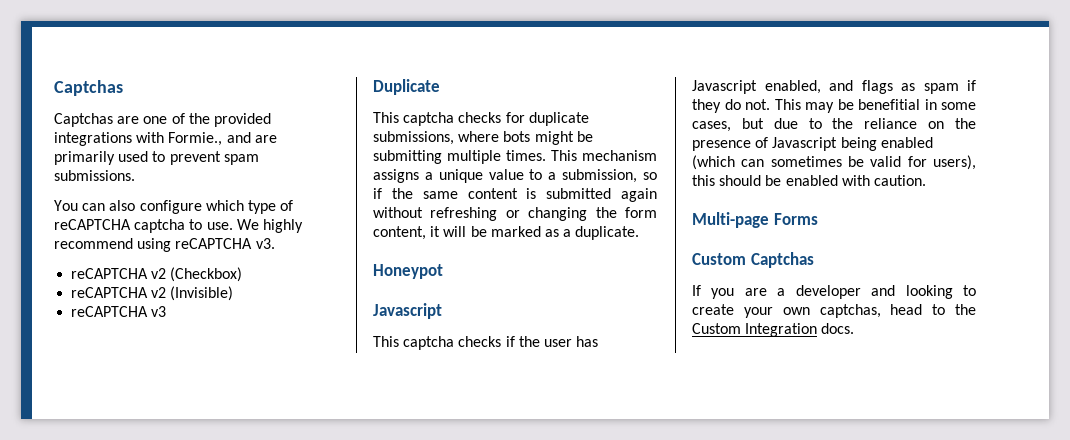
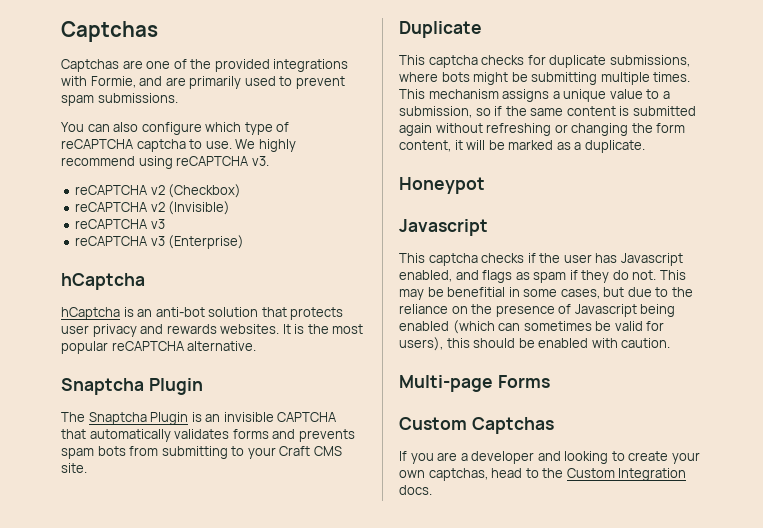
[168,132,223,146] Formie., -> [90,76,136,88] Formie,
(167, 311) none -> [75,235,245,249] [61,273,145,290] [61,307,344,320] [61,324,364,337] [61,341,257,354] [61,378,203,395] [61,412,337,425] [61,429,355,442] [61,446,342,459] [61,463,87,473] // reCAPTCHA v3 (Enterprise) // hCaptcha // hCaptcha is an anti-bot solution that protects user privacy and rewards websites. It is the most popular reCAPTCHA alternative. // Snaptcha Plugin // The Snaptcha Plugin is an invisible CAPTCHA that automatically validates forms and prevents spam bots from submitting to your Craft CMS site.

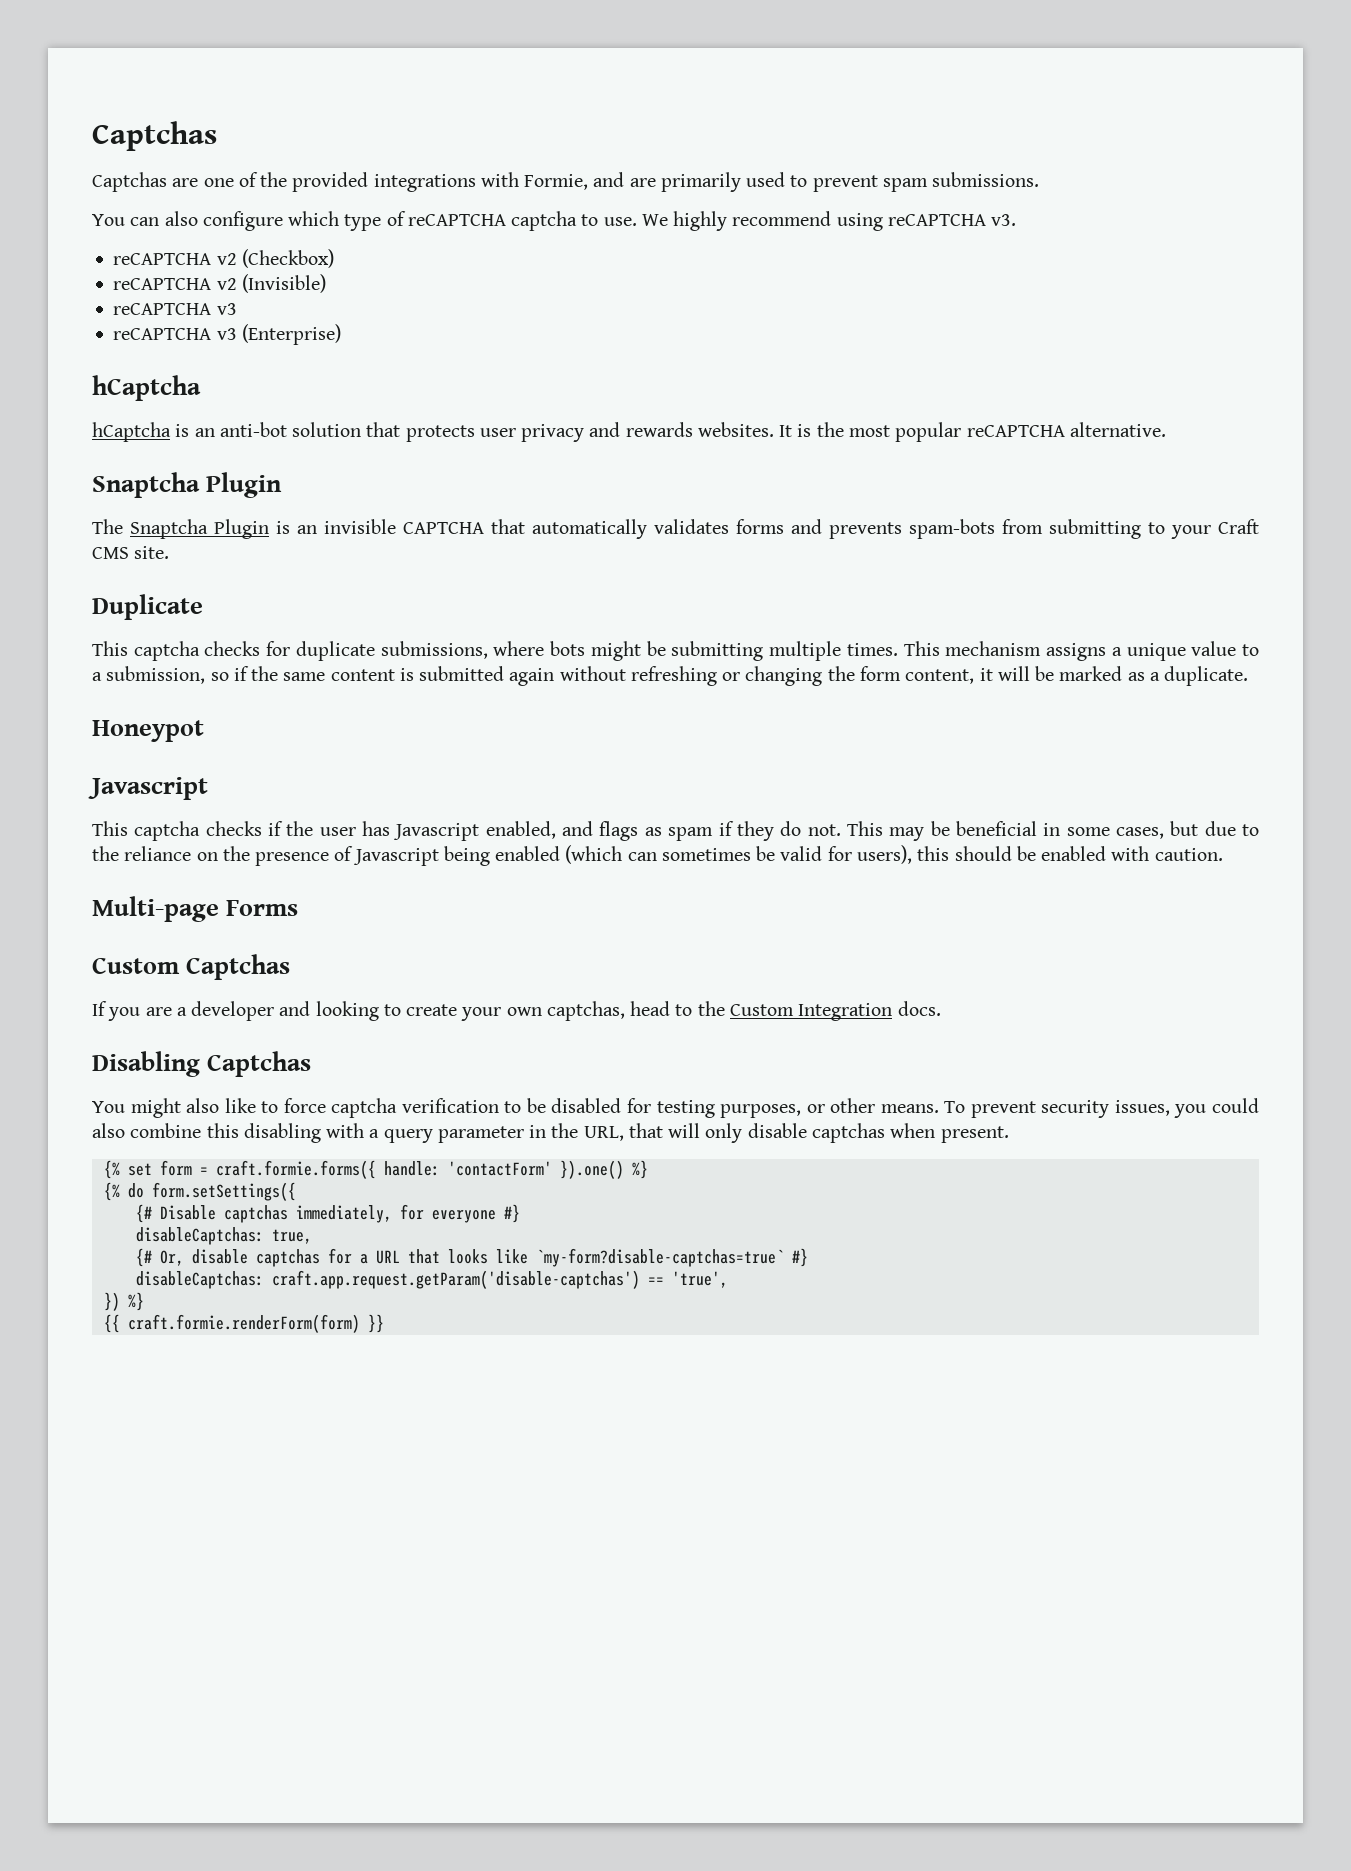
[61,446,126,459] spam bots -> [909,519,995,539] spam-bots
[447,287,506,297] benefitial -> [955,821,1037,836] beneficial
(432, 490) none -> [92,1051,312,1077] [92,1098,1259,1118] [92,1123,1009,1143] [103,1160,648,1179] [103,1182,296,1201] [135,1204,520,1223] [135,1227,312,1245] [135,1248,808,1267] [135,1270,728,1289] [103,1292,144,1311] [103,1314,384,1333] // Disabling Captchas // You might also like to force captcha verification to be disabled for testing purposes, or other means. To prevent security issues, you could also combine this disabling with a query parameter in the URL, that will only disable captchas when present. // {% set form = craft.formie.forms({ handle: 'contactForm' }).one() %} // {% do form.setSettings({ // {# Disable captchas immediately, for everyone #} // disableCaptchas: true, // {# Or, disable captchas for a URL that looks like `my-form?disable-captchas=true` #} // disableCaptchas: craft.app.request.getParam('disable-captchas') == 'true', // }) %} // {{ craft.formie.renderForm(form) }}

